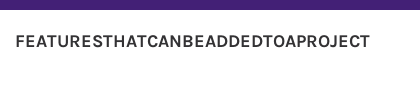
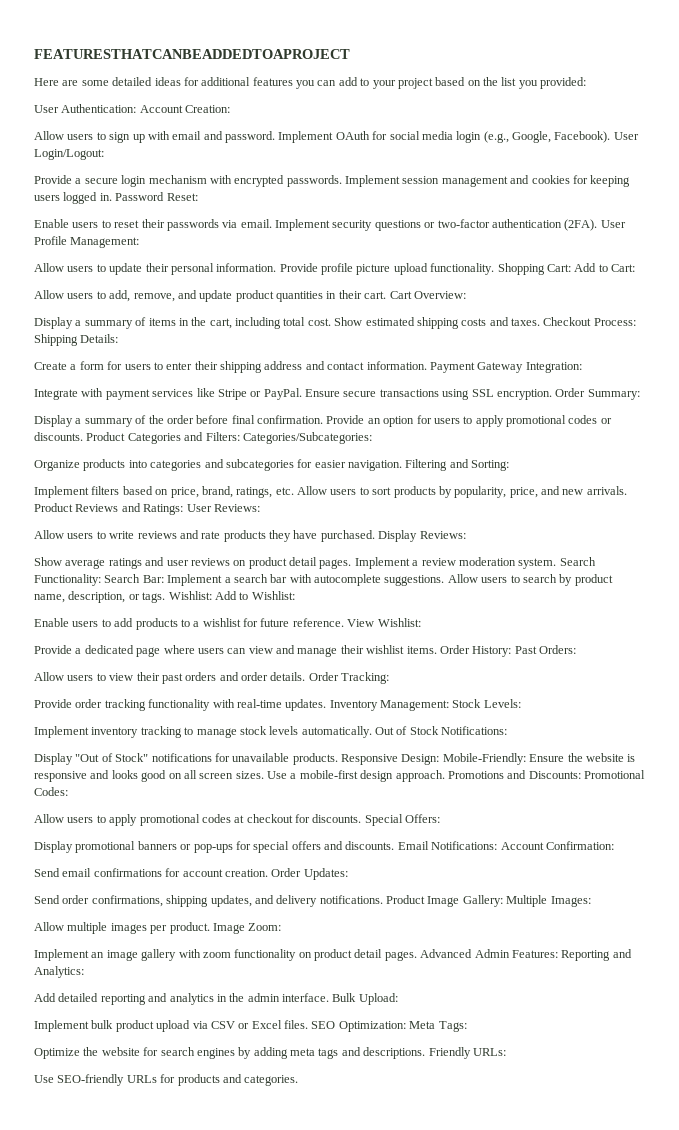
(370, 41) none -> [34,77,587,89] [34,104,231,113] [34,131,639,143] [34,149,104,160] [34,175,631,187] [34,192,198,204] [34,219,626,231] [34,236,140,248] [34,263,635,275] [34,290,466,302] [34,317,636,329] [34,334,119,346] [34,361,582,373] [34,388,640,400] [34,415,612,427] [34,432,372,444] [34,459,510,471] [34,486,627,498] [34,503,260,515] [34,530,466,542] [34,557,596,569] [34,574,613,586] [34,591,295,603] [34,618,421,630] [34,645,576,657] [34,672,390,684] [34,699,521,711] [34,726,508,738] [34,753,636,765] [34,770,645,782] [34,787,68,796] [34,814,441,826] [34,841,614,853] [34,868,348,880] [34,895,591,907] [34,922,282,934] [34,949,632,961] [34,966,84,978] [34,993,398,1005] [34,1020,467,1032] [34,1047,506,1059] [34,1074,299,1086] // Here are some detailed ideas for additional features you can add to your project based on the list you provided: // User Authentication: Account Creation: // Allow users to sign up with email and password. Implement OAuth for social media login (e.g., Google, Facebook). User Login/Logout: // Provide a secure login mechanism with encrypted passwords. Implement session management and cookies for keeping users logged in. Password Reset: // Enable users to reset their passwords via email. Implement security questions or two-factor authentication (2FA). User Profile Management: // Allow users to update their personal information. Provide profile picture upload functionality. Shopping Cart: Add to Cart: // Allow users to add, remove, and update product quantities in their cart. Cart Overview: // Display a summary of items in the cart, including total cost. Show estimated shipping costs and taxes. Checkout Process: Shipping Details: // Create a form for users to enter their shipping address and contact information. Payment Gateway Integration: // Integrate with payment services like Stripe or PayPal. Ensure secure transactions using SSL encryption. Order Summary: // Display a summary of the order before final confirmation. Provide an option for users to apply promotional codes or discounts. Product Categories and Filters: Categories/Subcategories: // Organize products into categories and subcategories for easier navigation. Filtering and Sorting: // Implement filters based on price, brand, ratings, etc. Allow users to sort products by popularity, price, and new arrivals. Product Reviews and Ratings: User Reviews: // Allow users to write reviews and rate products they have purchased. Display Reviews: // Show average ratings and user reviews on product detail pages. Implement a review moderation system. Search Functionality: Search Bar: Implement a search bar with autocomplete suggestions. Allow users to search by product name, description, or tags. Wishlist: Add to Wishlist: // Enable users to add products to a wishlist for future reference. View Wishlist: // Provide a dedicated page where users can view and manage their wishlist items. Order History: Past Orders: // Allow users to view their past orders and order details. Order Tracking: // Provide order tracking functionality with real-time updates. Inventory Management: Stock Levels: // Implement inventory tracking to manage stock levels automatically. Out of Stock Notifications: // Display "Out of Stock" notifications for unavailable products. Responsive Design: Mobile-Friendly: Ensure the website is responsive and looks good on all screen sizes. Use a mobile-first design approach. Promotions and Discounts: Promotional Codes: // Allow users to apply promotional codes at checkout for discounts. Special Offers: // Display promotional banners or pop-ups for special offers and discounts. Email Notifications: Account Confirmation: // Send email confirmations for account creation. Order Updates: // Send order confirmations, shipping updates, and delivery notifications. Product Image Gallery: Multiple Images: // Allow multiple images per product. Image Zoom: // Implement an image gallery with zoom functionality on product detail pages. Advanced Admin Features: Reporting and Analytics: // Add detailed reporting and analytics in the admin interface. Bulk Upload: // Implement bulk product upload via CSV or Excel files. SEO Optimization: Meta Tags: // Optimize the website for search engines by adding meta tags and descriptions. Friendly URLs: // Use SEO-friendly URLs for products and categories.

